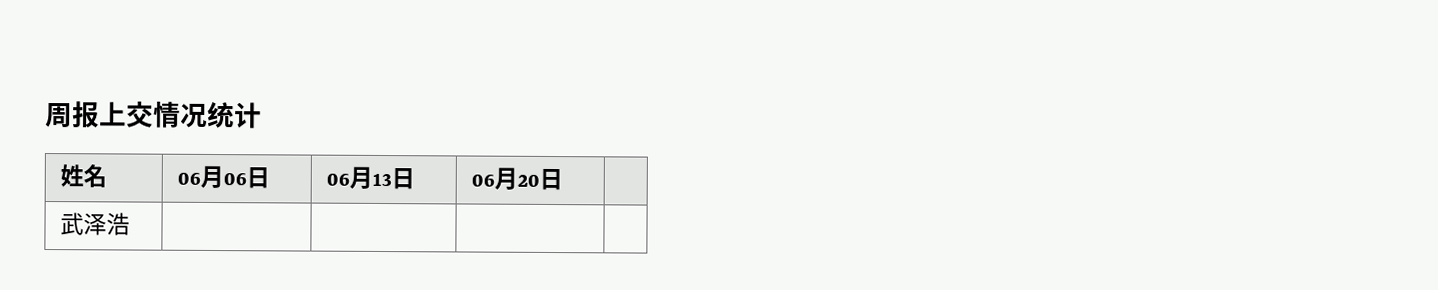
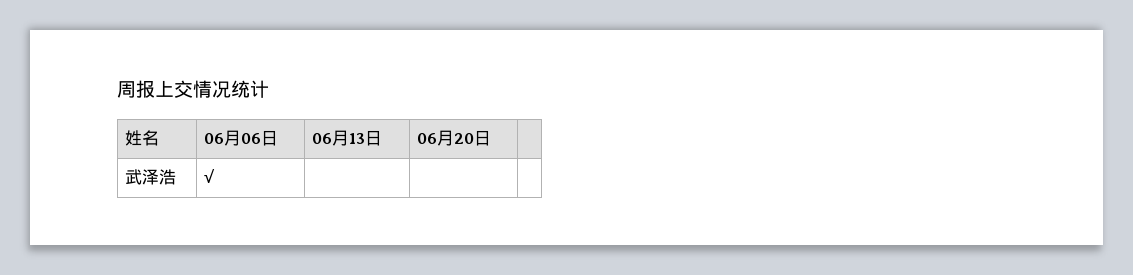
(130, 224) none -> [203,169,215,183] √

